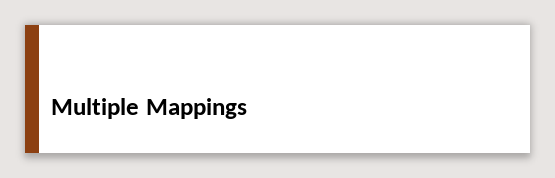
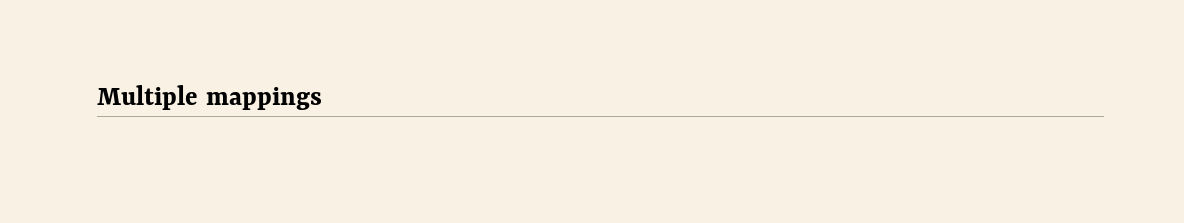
[145,98,247,119] Mappings -> [205,87,322,110] mappings

